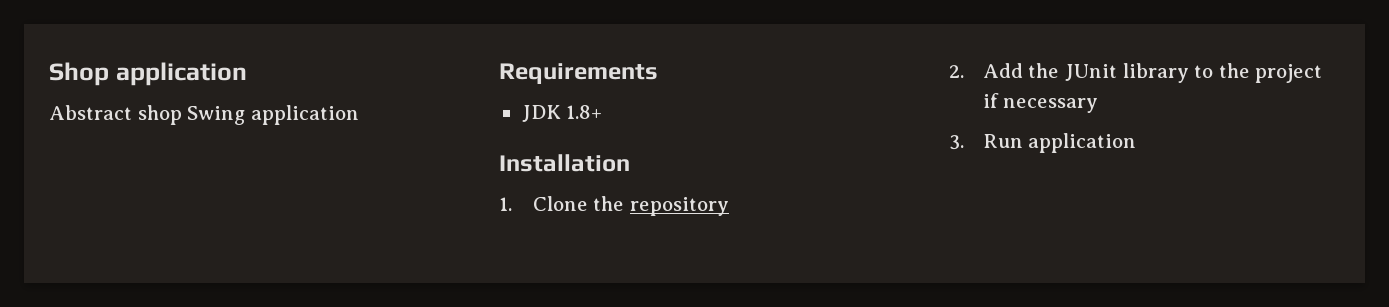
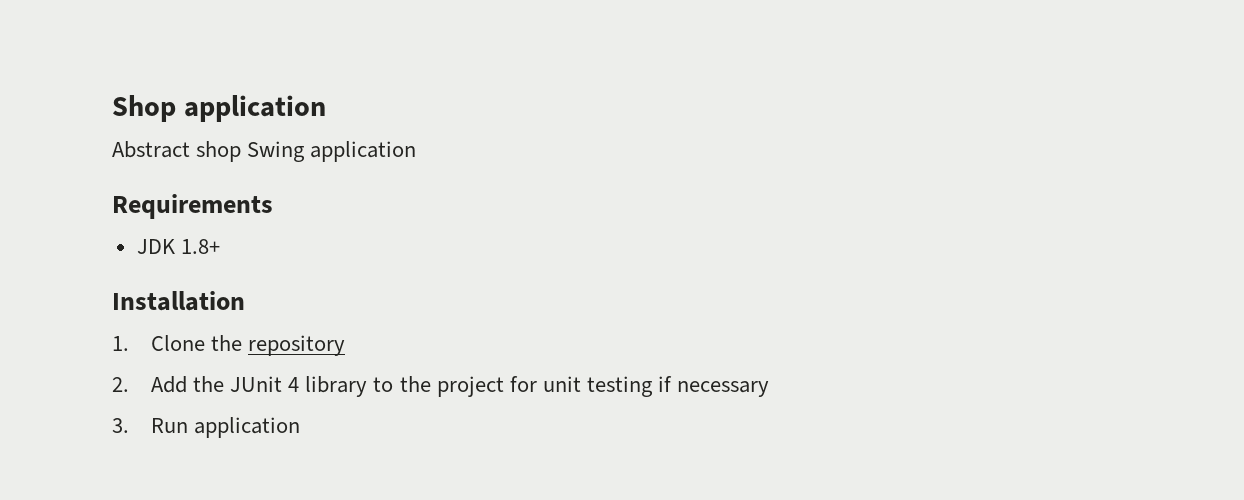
(1118, 72) none -> [288,377,300,392] 4
(1323, 73) none -> [509,376,653,397] for unit testing

